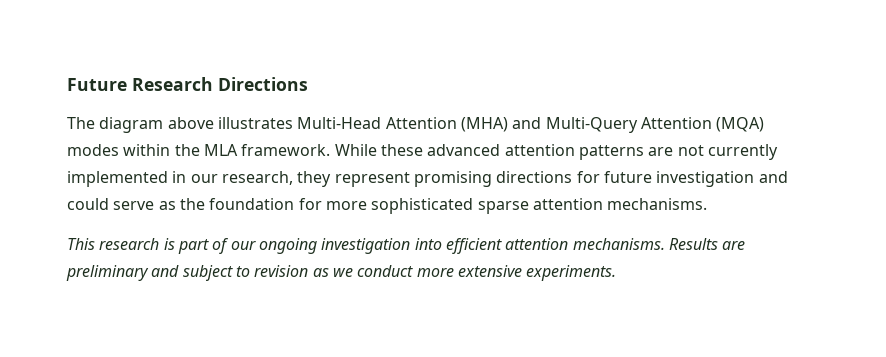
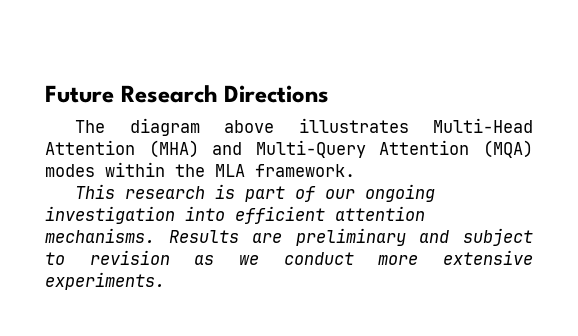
[334,144,778,160] [67,171,788,187] [67,198,708,214] While these advanced attention patterns are not currently implemented in our research, they represent promising directions for future investigation and could serve as the foundation for more sophisticated sparse attention mechanisms. -> (355, 170) none

